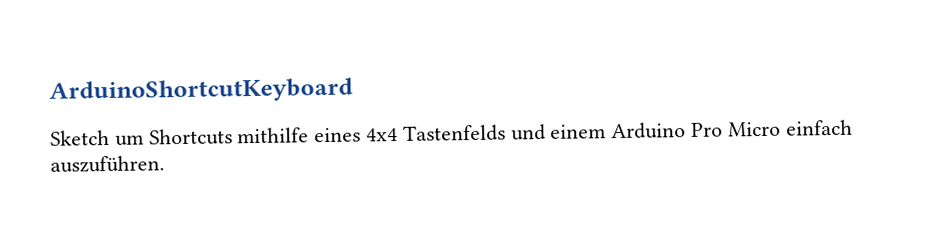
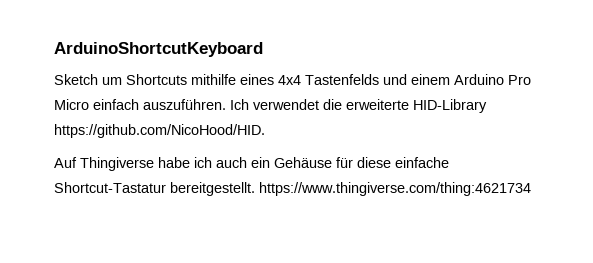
(165, 164) none -> [230,99,487,113] [54,124,265,138] [54,157,449,171] [54,182,531,196] Ich verwendet die erweiterte HID-Library https://github.com/NicoHood/HID. // Auf Thingiverse habe ich auch ein Gehäuse für diese einfache Shortcut-Tastatur bereitgestellt. https://www.thingiverse.com/thing:4621734

